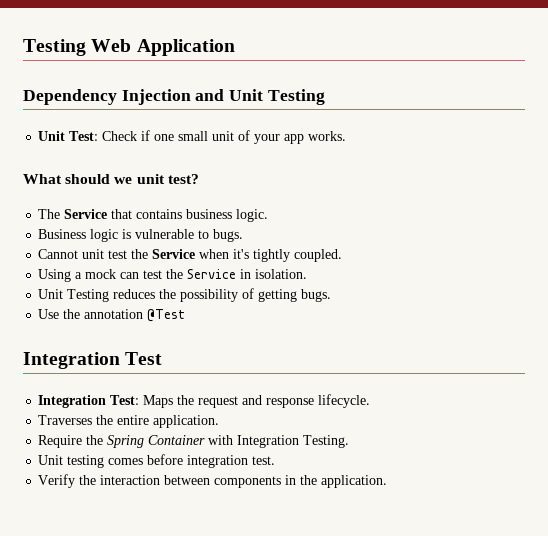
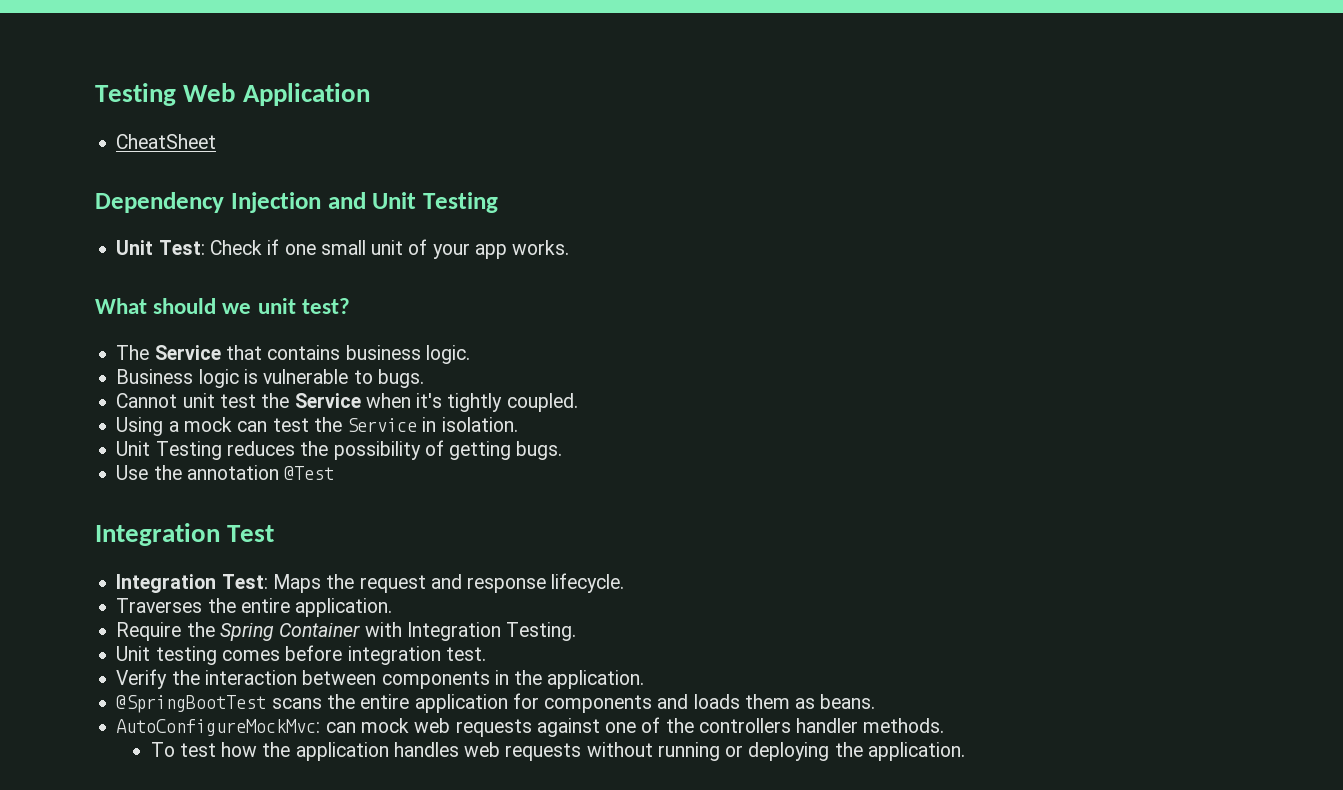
(235, 47) none -> [116,134,217,149] // CheatSheet
(388, 481) none -> [116,693,876,713] [116,717,945,737] [150,742,966,761] // @SpringBootTest scans the entire application for components and loads them as beans. // AutoConfigureMockMvc: can mock web requests against one of the controllers handler methods. // To test how the application handles web requests without running or deploying the application.

